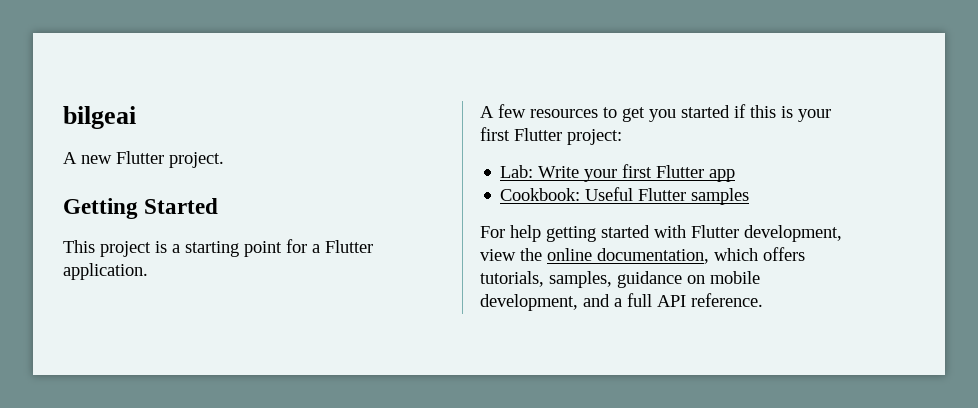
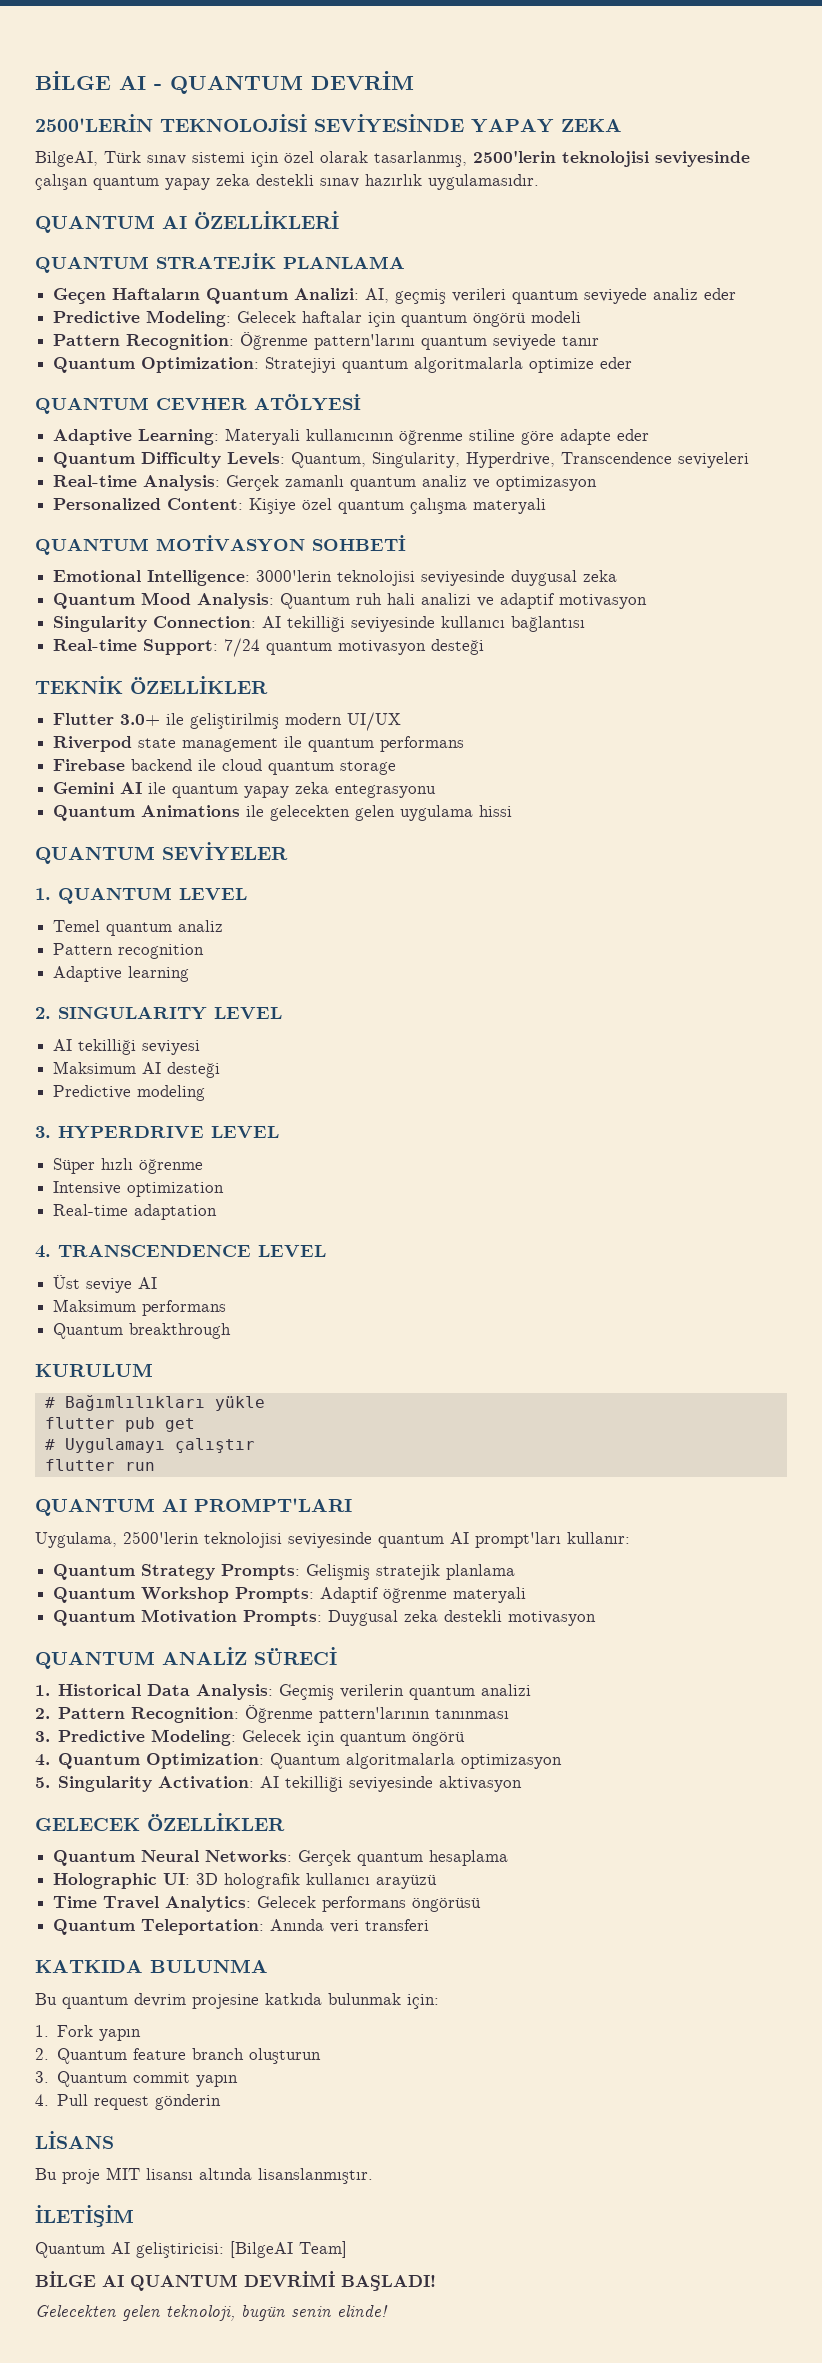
[63,106,136,129] [63,151,224,168] [63,198,219,219] [63,239,373,257] [63,263,148,280] [480,104,831,122] [480,127,622,145] [500,164,736,182] [500,187,750,205] [480,225,842,242] [480,247,805,264] [480,271,760,288] [480,293,763,311] bilgeai // A new Flutter project. // Getting Started // This project is a starting point for a Flutter application. // A few resources to get you started if this is your first Flutter project: // Lab: Write your first Flutter app // Cookbook: Useful Flutter samples // For help getting started with Flutter development, view the online documentation, which offers tutorials, samples, guidance on mobile development, and a full API reference. -> [35,71,414,94] [35,114,622,133] [35,150,750,167] [35,174,539,190] [35,211,339,233] [35,253,405,273] [53,288,737,304] [53,310,582,327] [53,332,600,350] [53,357,633,373] [35,394,361,414] [53,428,650,445] [53,452,750,468] [53,475,598,491] [53,498,547,514] [35,535,406,555] [53,570,618,586] [53,592,648,609] [53,616,586,632] [53,638,485,657] [35,676,268,694] [53,712,402,731] [53,736,465,752] [53,759,397,775] [53,782,437,798] [53,805,513,821] [35,842,288,864] [35,887,247,904] [53,920,224,936] [53,943,205,959] [53,966,190,982] [35,1006,282,1020] [53,1039,201,1055] [53,1061,221,1078] [53,1085,206,1101] [35,1126,279,1139] [53,1158,204,1174] [53,1181,225,1197] [53,1204,218,1220] [35,1244,326,1258] [53,1275,158,1293] [53,1299,227,1316] [53,1323,232,1339] [35,1363,153,1377] [44,1395,265,1411] [44,1417,195,1432] [44,1438,255,1453] [44,1459,155,1471] [35,1498,352,1516] [35,1531,630,1548] [53,1564,516,1580] [53,1587,527,1603] [53,1609,597,1626] [35,1647,337,1669] [35,1684,532,1700] [35,1705,510,1723] [35,1729,466,1746] [35,1753,563,1769] [35,1776,523,1792] [35,1813,285,1831] [53,1850,509,1866] [53,1873,438,1889] [53,1896,482,1912] [53,1919,430,1935] [35,1959,268,1973] [35,1993,439,2009] [35,2025,142,2041] [35,2048,322,2064] [35,2071,239,2087] [35,2094,222,2110] [35,2131,114,2149] [35,2167,373,2184] [35,2205,134,2227] [35,2241,347,2258] [35,2271,436,2291] [35,2305,388,2321] BİLGE AI - QUANTUM DEVRİM // 2500'LERİN TEKNOLOJİSİ SEVİYESİNDE YAPAY ZEKA // BilgeAI, Türk sınav sistemi için özel olarak tasarlanmış, 2500'lerin teknolojisi seviyesinde çalışan quantum yapay zeka destekli sınav hazırlık uygulamasıdır. // QUANTUM AI ÖZELLİKLERİ // QUANTUM STRATEJİK PLANLAMA // Geçen Haftaların Quantum Analizi: AI, geçmiş verileri quantum seviyede analiz eder // Predictive Modeling: Gelecek haftalar için quantum öngörü modeli // Pattern Recognition: Öğrenme pattern'larını quantum seviyede tanır // Quantum Optimization: Stratejiyi quantum algoritmalarla optimize eder // QUANTUM CEVHER ATÖLYESİ // Adaptive Learning: Materyali kullanıcının öğrenme stiline göre adapte eder // Quantum Difficulty Levels: Quantum, Singularity, Hyperdrive, Transcendence seviyeleri // Real-time Analysis: Gerçek zamanlı quantum analiz ve optimizasyon // Personalized Content: Kişiye özel quantum çalışma materyali // QUANTUM MOTİVASYON SOHBETİ // Emotional Intelligence: 3000'lerin teknolojisi seviyesinde duygusal zeka // Quantum Mood Analysis: Quantum ruh hali analizi ve adaptif motivasyon // Singularity Connection: AI tekilliği seviyesinde kullanıcı bağlantısı // Real-time Support: 7/24 quantum motivasyon desteği // TEKNİK ÖZELLİKLER // Flutter 3.0+ ile geliştirilmiş modern UI/UX // Riverpod state management ile quantum performans // Firebase backend ile cloud quantum storage // Gemini AI ile quantum yapay zeka entegrasyonu // Quantum Animations ile gelecekten gelen uygulama hissi // QUANTUM SEVİYELER // 1. QUANTUM LEVEL // Temel quantum analiz // Pattern recognition // Adaptive learning // 2. SINGULARITY LEVEL // AI tekilliği seviyesi // Maksimum AI desteği // Predictive modeling // 3. HYPERDRIVE LEVEL // Süper hızlı öğrenme // Intensive optimization // Real-time adaptation // 4. TRANSCENDENCE LEVEL // Üst seviye AI // Maksimum performans // Quantum breakthrough // KURULUM // # Bağımlılıkları yükle // flutter pub get // # Uygulamayı çalıştır // flutter run // QUANTUM AI PROMPT'LARI // Uygulama, 2500'lerin teknolojisi seviyesinde quantum AI prompt'ları kullanır: // Quantum Strategy Prompts: Gelişmiş stratejik planlama // Quantum Workshop Prompts: Adaptif öğrenme materyali // Quantum Motivation Prompts: Duygusal zeka destekli motivasyon // QUANTUM ANALİZ SÜRECİ // 1. Historical Data Analysis: Geçmiş verilerin quantum analizi // 2. Pattern Recognition: Öğrenme pattern'larının tanınması // 3. Predictive Modeling: Gelecek için quantum öngörü // 4. Quantum Optimization: Quantum algoritmalarla optimizasyon // 5. Singularity Activation: AI tekilliği seviyesinde aktivasyon // GELECEK ÖZELLİKLER // Quantum Neural Networks: Gerçek quantum hesaplama // Holographic UI: 3D holografik kullanıcı arayüzü // Time Travel Analytics: Gelecek performans öngörüsü // Quantum Teleportation: Anında veri transferi // KATKIDA BULUNMA // Bu quantum devrim projesine katkıda bulunmak için: // 1. Fork yapın // 2. Quantum feature branch oluşturun // 3. Quantum commit yapın // 4. Pull request gönderin // LİSANS // Bu proje MIT lisansı altında lisanslanmıştır. // İLETİŞİM // Quantum AI geliştiricisi: [BilgeAI Team] // BİLGE AI QUANTUM DEVRİMİ BAŞLADI! // Gelecekten gelen teknoloji, bugün senin elinde!

